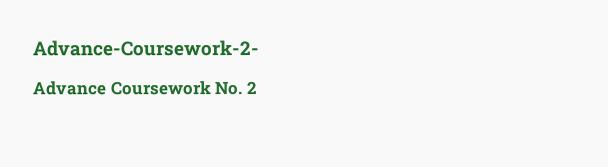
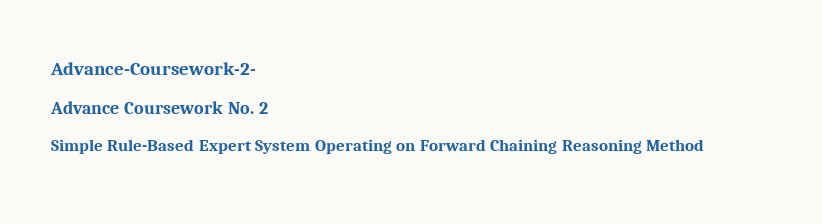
(257, 88) none -> [51,139,705,154] // Simple Rule-Based Expert System Operating on Forward Chaining Reasoning Method

